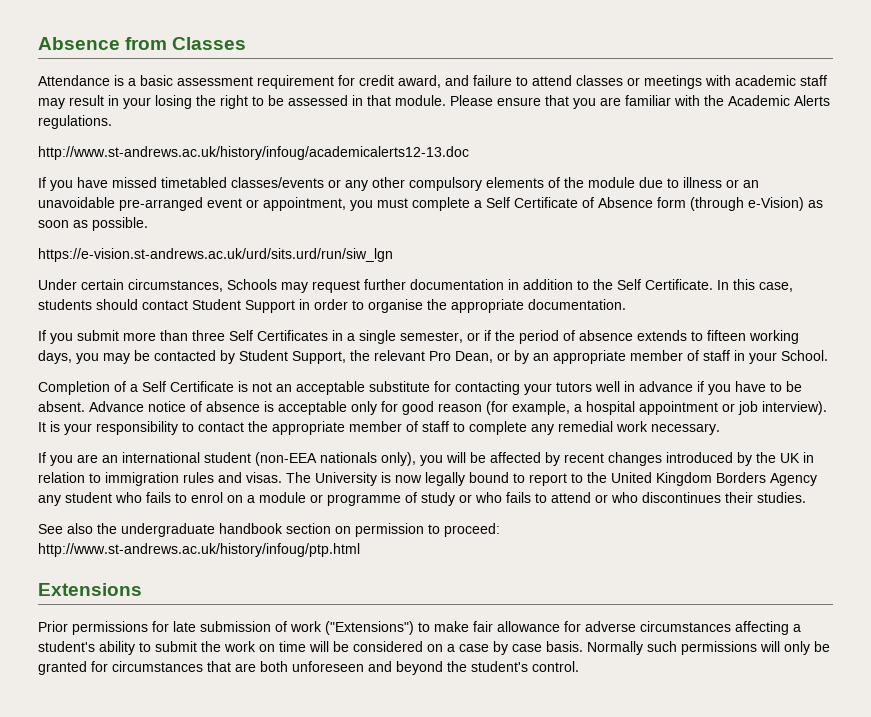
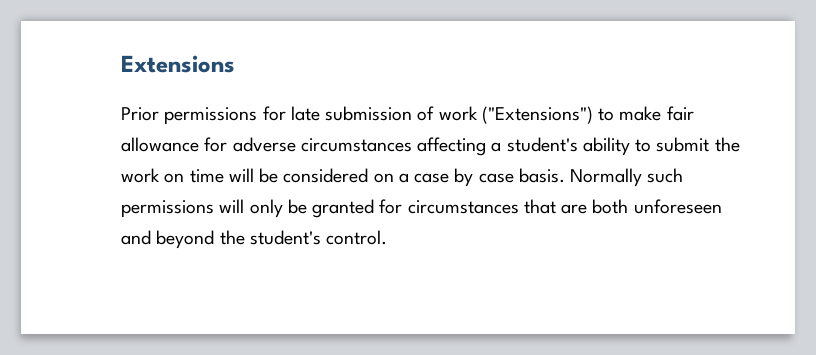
[38,37,247,50] [38,75,827,89] [38,95,830,109] [38,115,112,129] [38,146,469,160] [38,177,759,191] [38,197,823,211] [38,217,148,231] [38,248,393,262] [38,279,793,293] [38,299,626,313] [38,330,799,344] [38,350,828,364] [38,381,802,395] [38,401,827,415] [38,421,720,435] [38,452,814,466] [38,472,817,486] [38,492,806,506] [38,523,500,537] [38,543,360,557] Absence from Classes // Attendance is a basic assessment requirement for credit award, and failure to attend classes or meetings with academic staff may result in your losing the right to be assessed in that module. Please ensure that you are familiar with the Academic Alerts regulations. // http://www.st-andrews.ac.uk/history/infoug/academicalerts12-13.doc // If you have missed timetabled classes/events or any other compulsory elements of the module due to illness or an unavoidable pre-arranged event or appointment, you must complete a Self Certificate of Absence form (through e-Vision) as soon as possible. // https://e-vision.st-andrews.ac.uk/urd/sits.urd/run/siw_lgn // Under certain circumstances, Schools may request further documentation in addition to the Self Certificate. In this case, students should contact Student Support in order to organise the appropriate documentation. // If you submit more than three Self Certificates in a single semester, or if the period of absence extends to fifteen working days, you may be contacted by Student Support, the relevant Pro Dean, or by an appropriate member of staff in your School. // Completion of a Self Certificate is not an acceptable substitute for contacting your tutors well in advance if you have to be absent. Advance notice of absence is acceptable only for good reason (for example, a hospital appointment or job interview). It is your responsibility to contact the appropriate member of staff to complete any remedial work necessary. // If you are an international student (non-EEA nationals only), you will be affected by recent changes introduced by the UK in relation to immigration rules and visas. The University is now legally bound to report to the United Kingdom Borders Agency any student who fails to enrol on a module or programme of study or who fails to attend or who discontinues their studies. // See also the undergraduate handbook section on permission to proceed: // http://www.st-andrews.ac.uk/history/infoug/ptp.html // -> (121, 64) none

